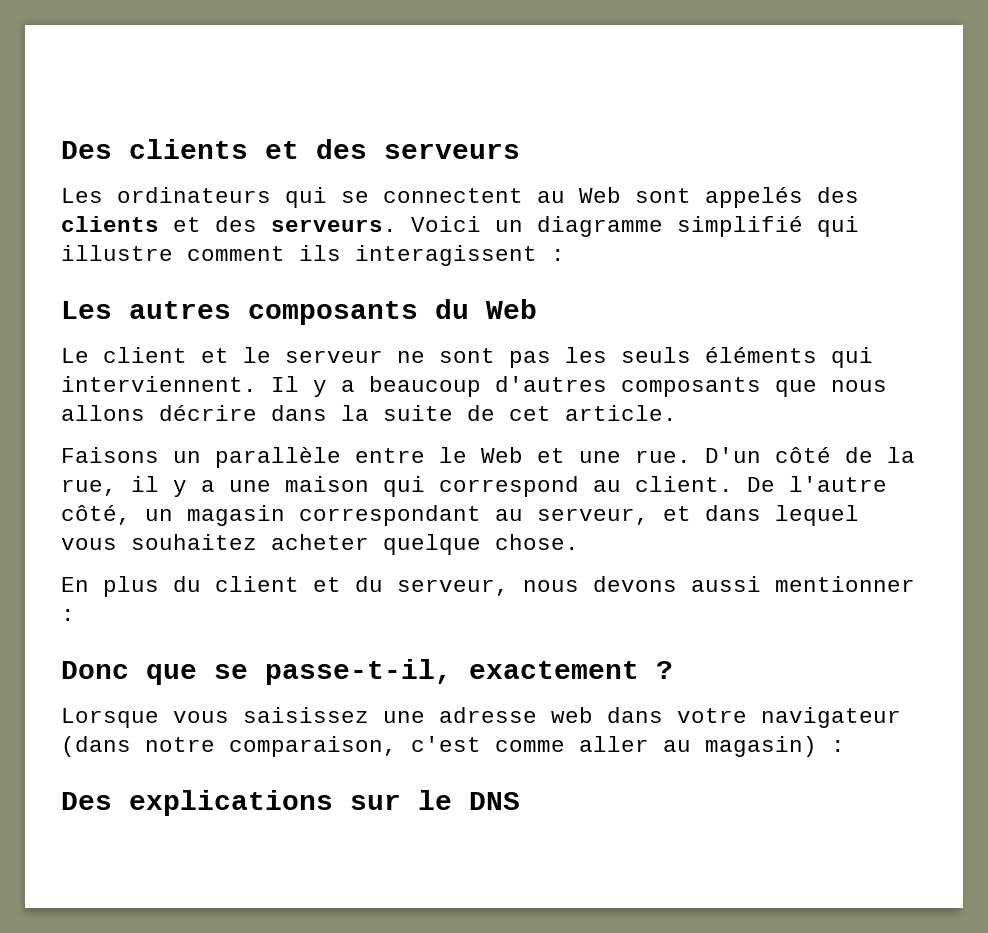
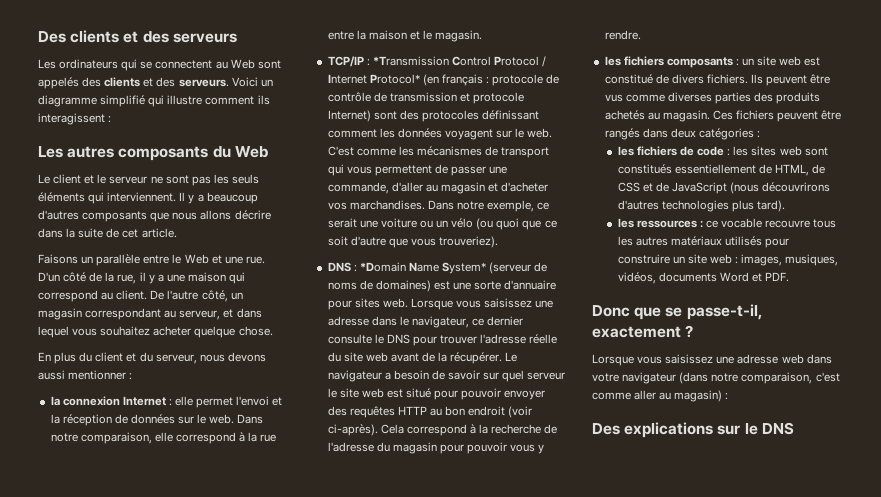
(75, 615) none -> [50,396,283,408] [50,414,264,426] [50,432,277,444] [327,30,483,42] [327,56,547,67] [327,74,560,86] [327,92,525,104] [327,110,540,122] [327,128,553,140] [327,146,550,158] [327,164,508,176] [327,182,549,194] [327,200,550,212] [327,218,557,230] [327,236,499,248] [327,262,548,274] [327,280,557,292] [327,298,554,310] [327,316,524,328] [327,334,558,346] [327,352,518,364] [327,370,566,382] [327,388,546,400] [327,406,533,418] [327,424,558,436] [327,442,545,454] [604,30,641,40] [604,56,821,68] [604,74,831,86] [604,92,821,104] [604,110,842,122] [604,128,761,140] [617,146,828,156] [617,164,826,176] [617,182,831,194] [617,200,786,212] [617,218,837,228] [617,236,790,248] [617,254,839,266] [617,272,790,284] // la connexion Internet : elle permet l'envoi et la réception de données sur le web. Dans notre comparaison, elle correspond à la rue entre la maison et le magasin. // TCP/IP : *Transmission Control Protocol / Internet Protocol* (en français : protocole de contrôle de transmission et protocole Internet) sont des protocoles définissant comment les données voyagent sur le web. C'est comme les mécanismes de transport qui vous permettent de passer une commande, d'aller au magasin et d'acheter vos marchandises. Dans notre exemple, ce serait une voiture ou un vélo (ou quoi que ce soit d'autre que vous trouveriez). // DNS : *Domain Name System* (serveur de noms de domaines) est une sorte d'annuaire pour sites web. Lorsque vous saisissez une adresse dans le navigateur, ce dernier consulte le DNS pour trouver l'adresse réelle du site web avant de la récupérer. Le navigateur a besoin de savoir sur quel serveur le site web est situé pour pouvoir envoyer des requêtes HTTP au bon endroit (voir ci-après). Cela correspond à la recherche de l'adresse du magasin pour pouvoir vous y rendre. // les fichiers composants : un site web est constitué de divers fichiers. Ils peuvent être vus comme diverses parties des produits achetés au magasin. Ces fichiers peuvent être rangés dans deux catégories : // les fichiers de code : les sites web sont constitués essentiellement de HTML, de CSS et de JavaScript (nous découvrirons d'autres technologies plus tard). // les ressources : ce vocable recouvre tous les autres matériaux utilisés pour construire un site web : images, musiques, vidéos, documents Word et PDF.

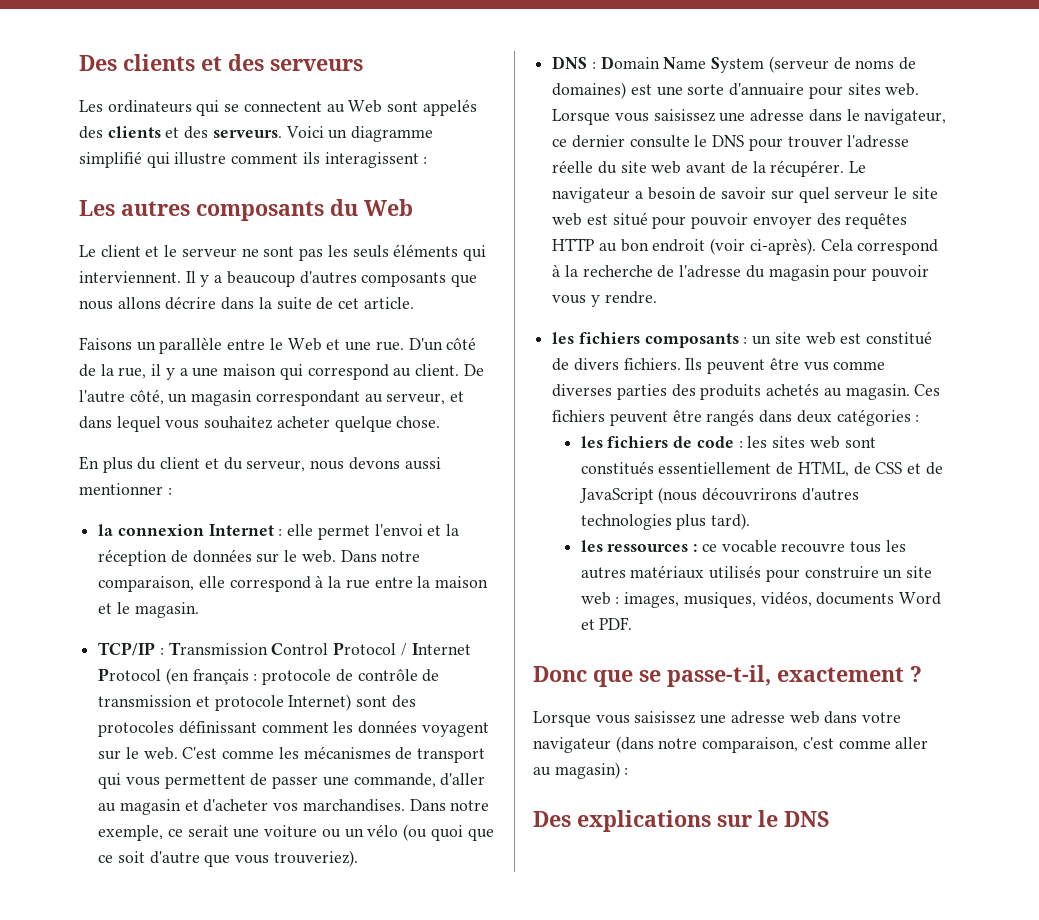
[372,56,449,66] *Transmission -> [168,642,268,655] Transmission
[369,74,420,84] Protocol* -> [98,668,162,681] Protocol
[359,262,487,274] *Domain Name System* -> [600,56,765,73] Domain Name System

